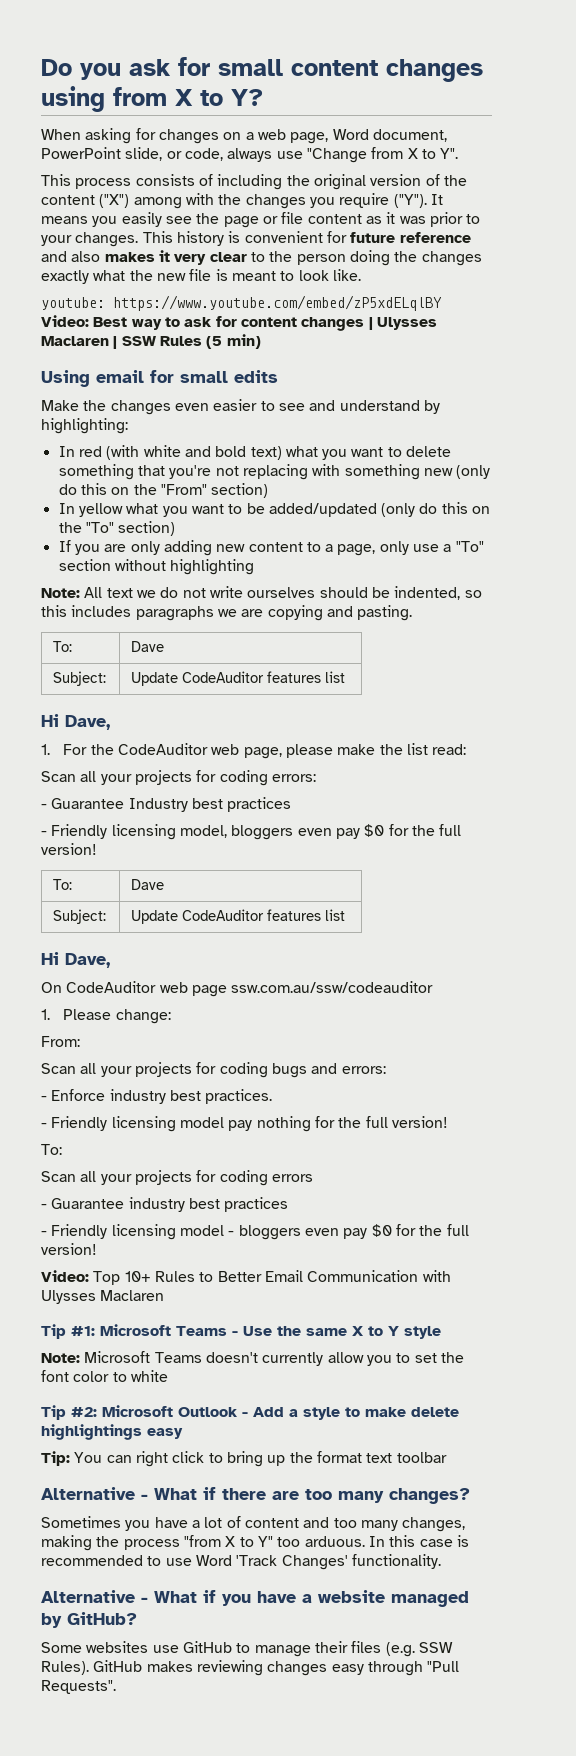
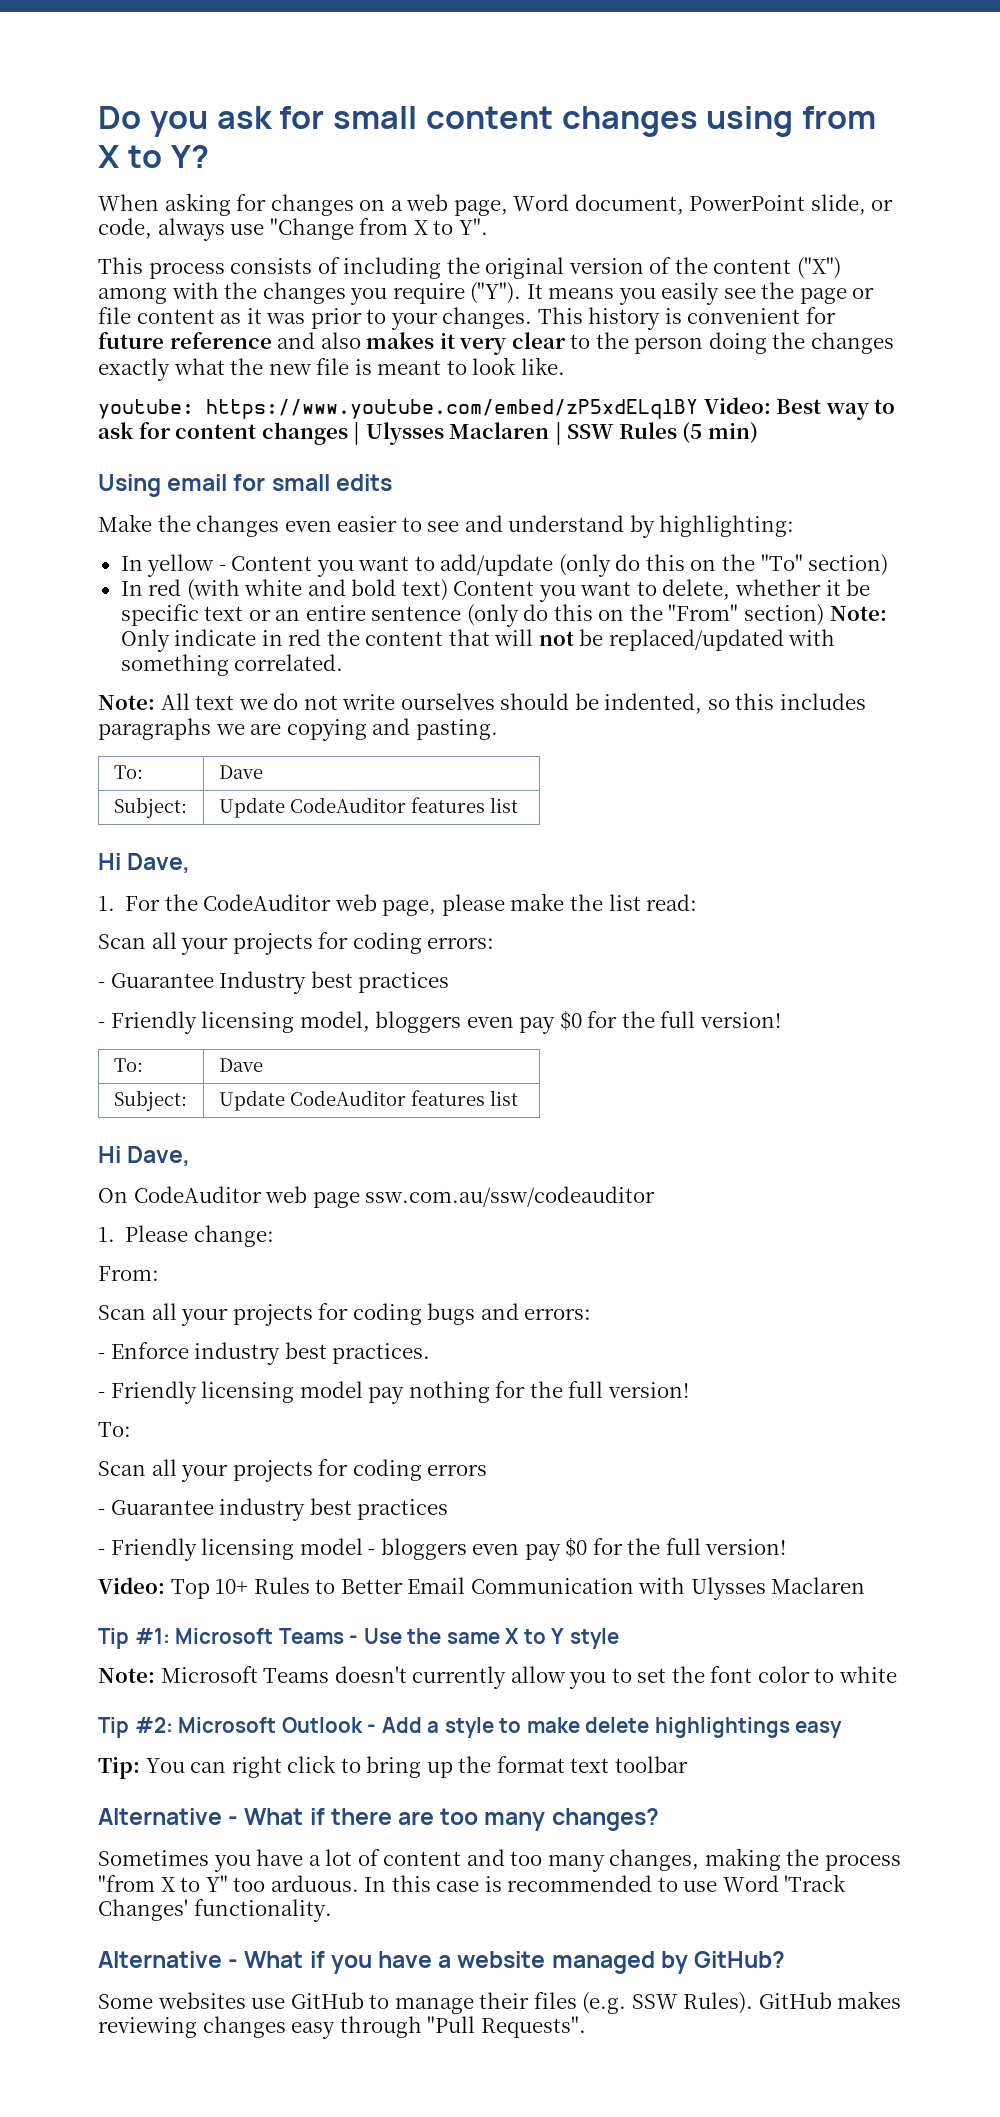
[78,445,452,460] [58,464,491,480] [58,483,269,498] [58,503,377,517] red (with white and bold text) what you want to delete something that you're not replacing with something new (only do this on the "From" section) // In yellow what you want to be added/updated -> [147,554,554,577] yellow - Content you want to add/update
[58,540,484,556] [58,559,255,575] If you are only adding new content to a page, only use a "To" section without highlighting -> [120,579,871,602] [120,604,887,627] [120,629,836,652] [120,654,344,676] In red (with white and bold text) Content you want to delete, whether it be specific text or an entire sentence (only do this on the "From" section) Note: Only indicate in red the content that will not be replaced/updated with something correlated.

